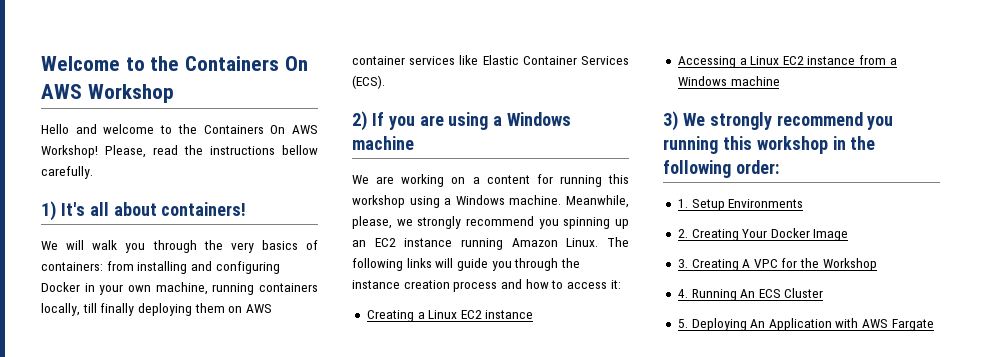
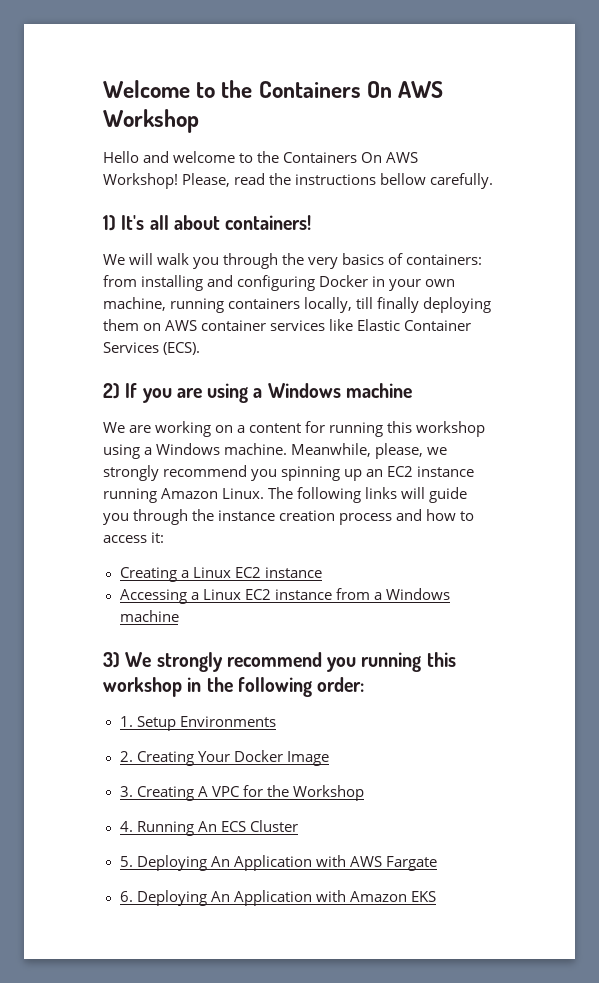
(934, 325) none -> [119,890,436,906] // 6. Deploying An Application with Amazon EKS

